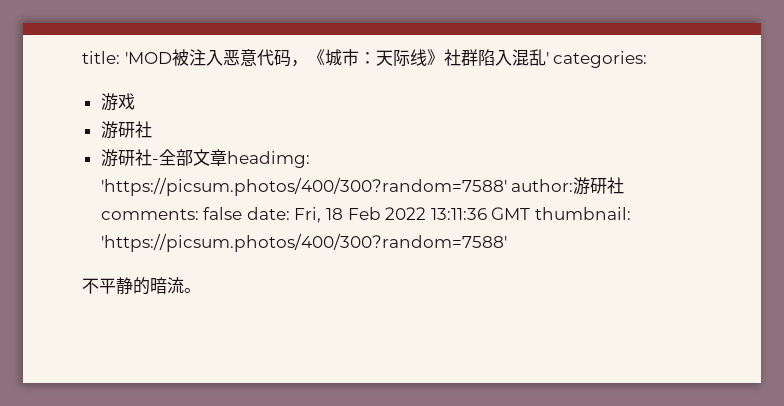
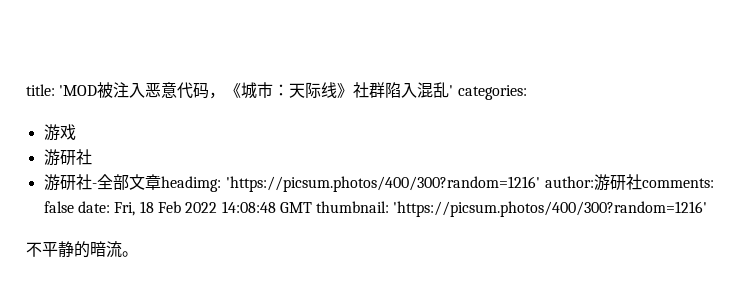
[100,178,507,196] 'https://picsum.photos/400/300?random=7588' -> [225,176,540,192] 'https://picsum.photos/400/300?random=1216'
[430,208,487,220] 13:11:36 -> [221,201,276,213] 14:08:48
[100,234,507,252] 'https://picsum.photos/400/300?random=7588' -> [393,201,708,217] 'https://picsum.photos/400/300?random=1216'

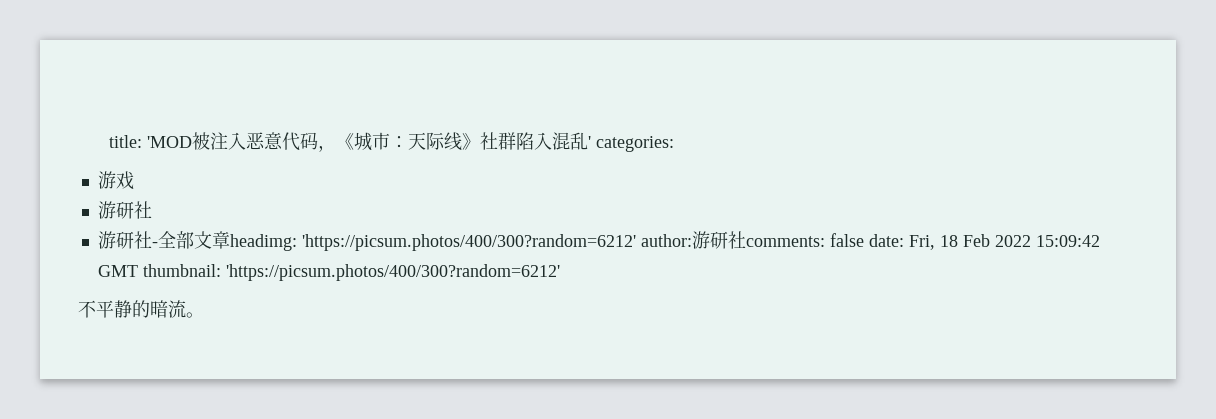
[225,176,540,192] 'https://picsum.photos/400/300?random=1216' -> [301,234,636,251] 'https://picsum.photos/400/300?random=6212'
[221,201,276,213] 14:08:48 -> [1035,235,1100,247] 15:09:42
[393,201,708,217] 'https://picsum.photos/400/300?random=1216' -> [225,264,560,281] 'https://picsum.photos/400/300?random=6212'

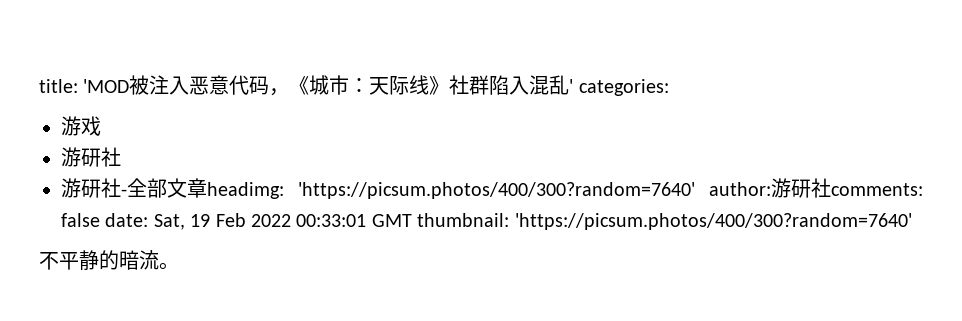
[301,234,636,251] 'https://picsum.photos/400/300?random=6212' -> [298,182,695,199] 'https://picsum.photos/400/300?random=7640'
[908,235,958,250] Fri, 18 -> [153,214,211,230] Sat, 19
[1035,235,1100,247] 15:09:42 -> [296,214,367,227] 00:33:01
[225,264,560,281] 'https://picsum.photos/400/300?random=6212' -> [514,213,912,230] 'https://picsum.photos/400/300?random=7640'

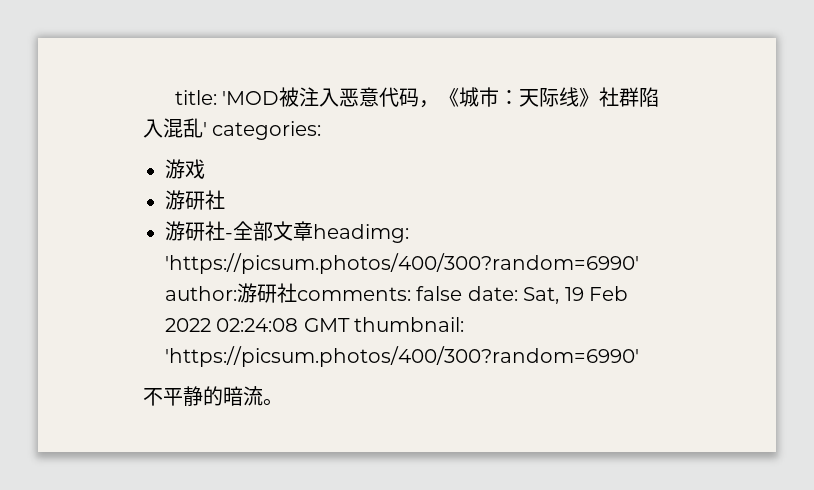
[298,182,695,199] 'https://picsum.photos/400/300?random=7640' -> [165,253,639,274] 'https://picsum.photos/400/300?random=6990'
[296,214,367,227] 00:33:01 -> [216,318,299,332] 02:24:08
[514,213,912,230] 'https://picsum.photos/400/300?random=7640' -> [165,346,639,367] 'https://picsum.photos/400/300?random=6990'

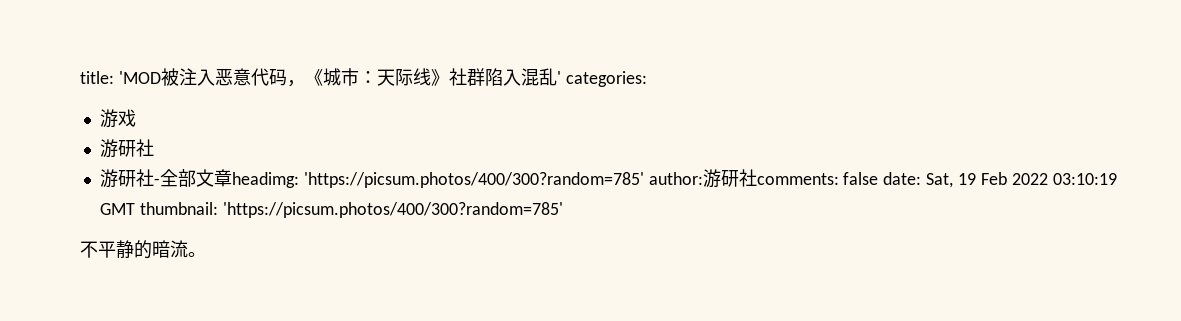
[165,253,639,274] 'https://picsum.photos/400/300?random=6990' -> [303,172,644,188] 'https://picsum.photos/400/300?random=785'
[216,318,299,332] 02:24:08 -> [1052,173,1117,185] 03:10:19
[165,346,639,367] 'https://picsum.photos/400/300?random=6990' -> [222,202,563,218] 'https://picsum.photos/400/300?random=785'

